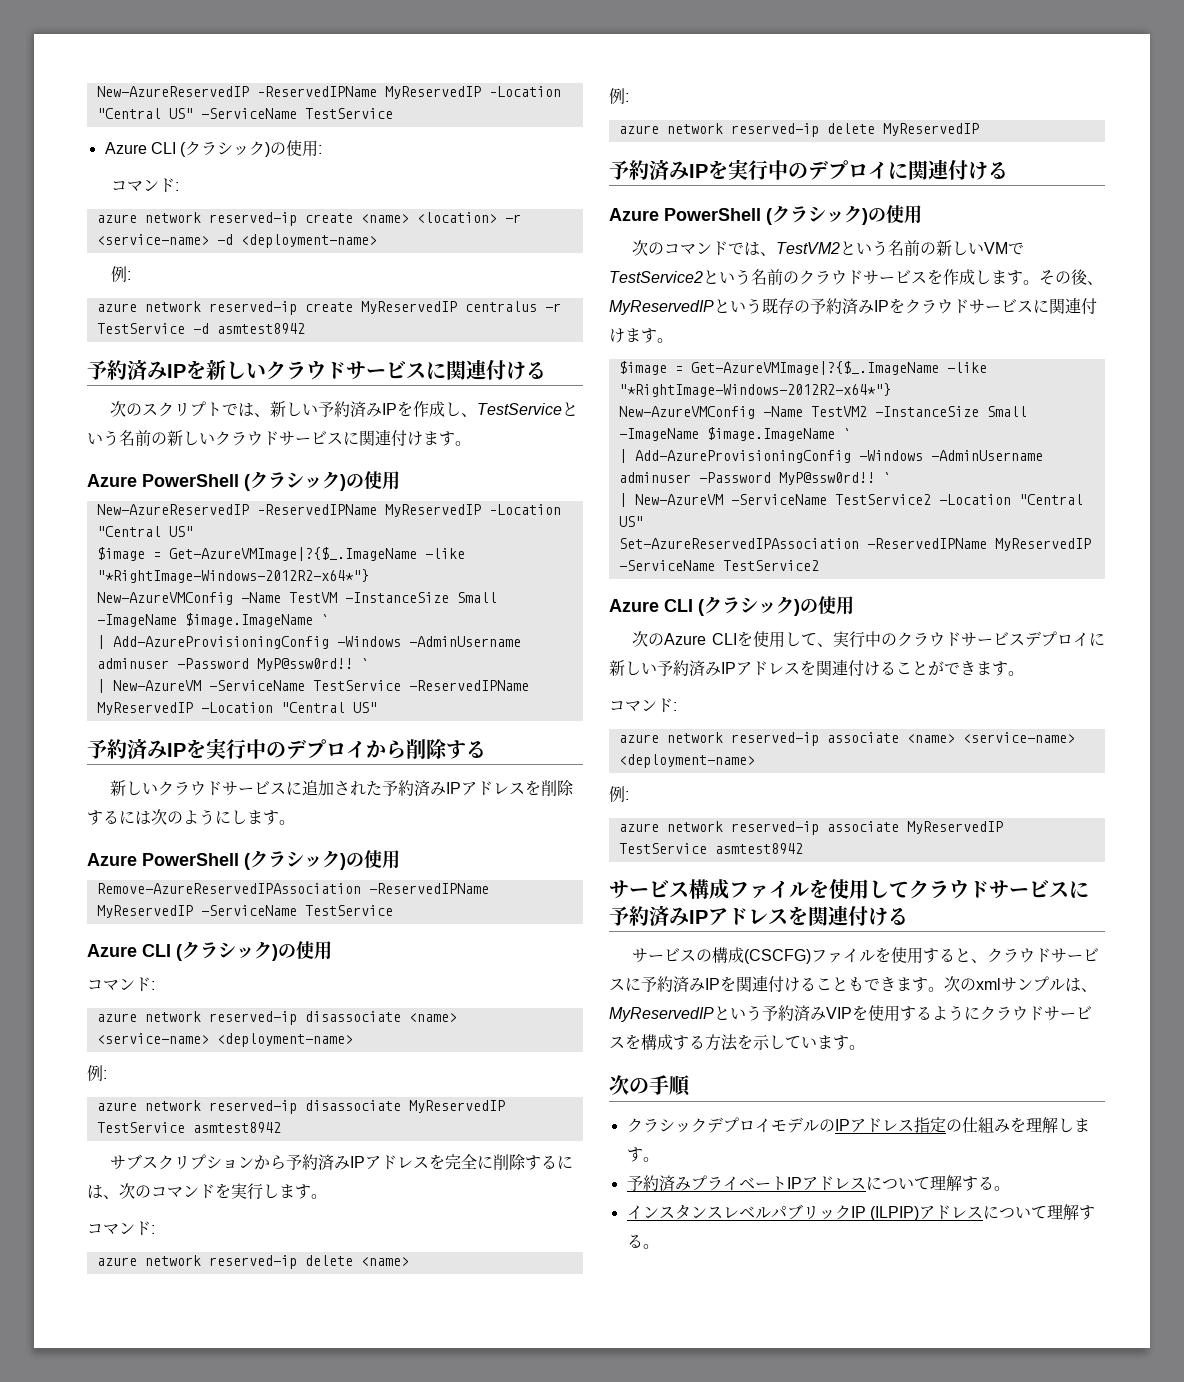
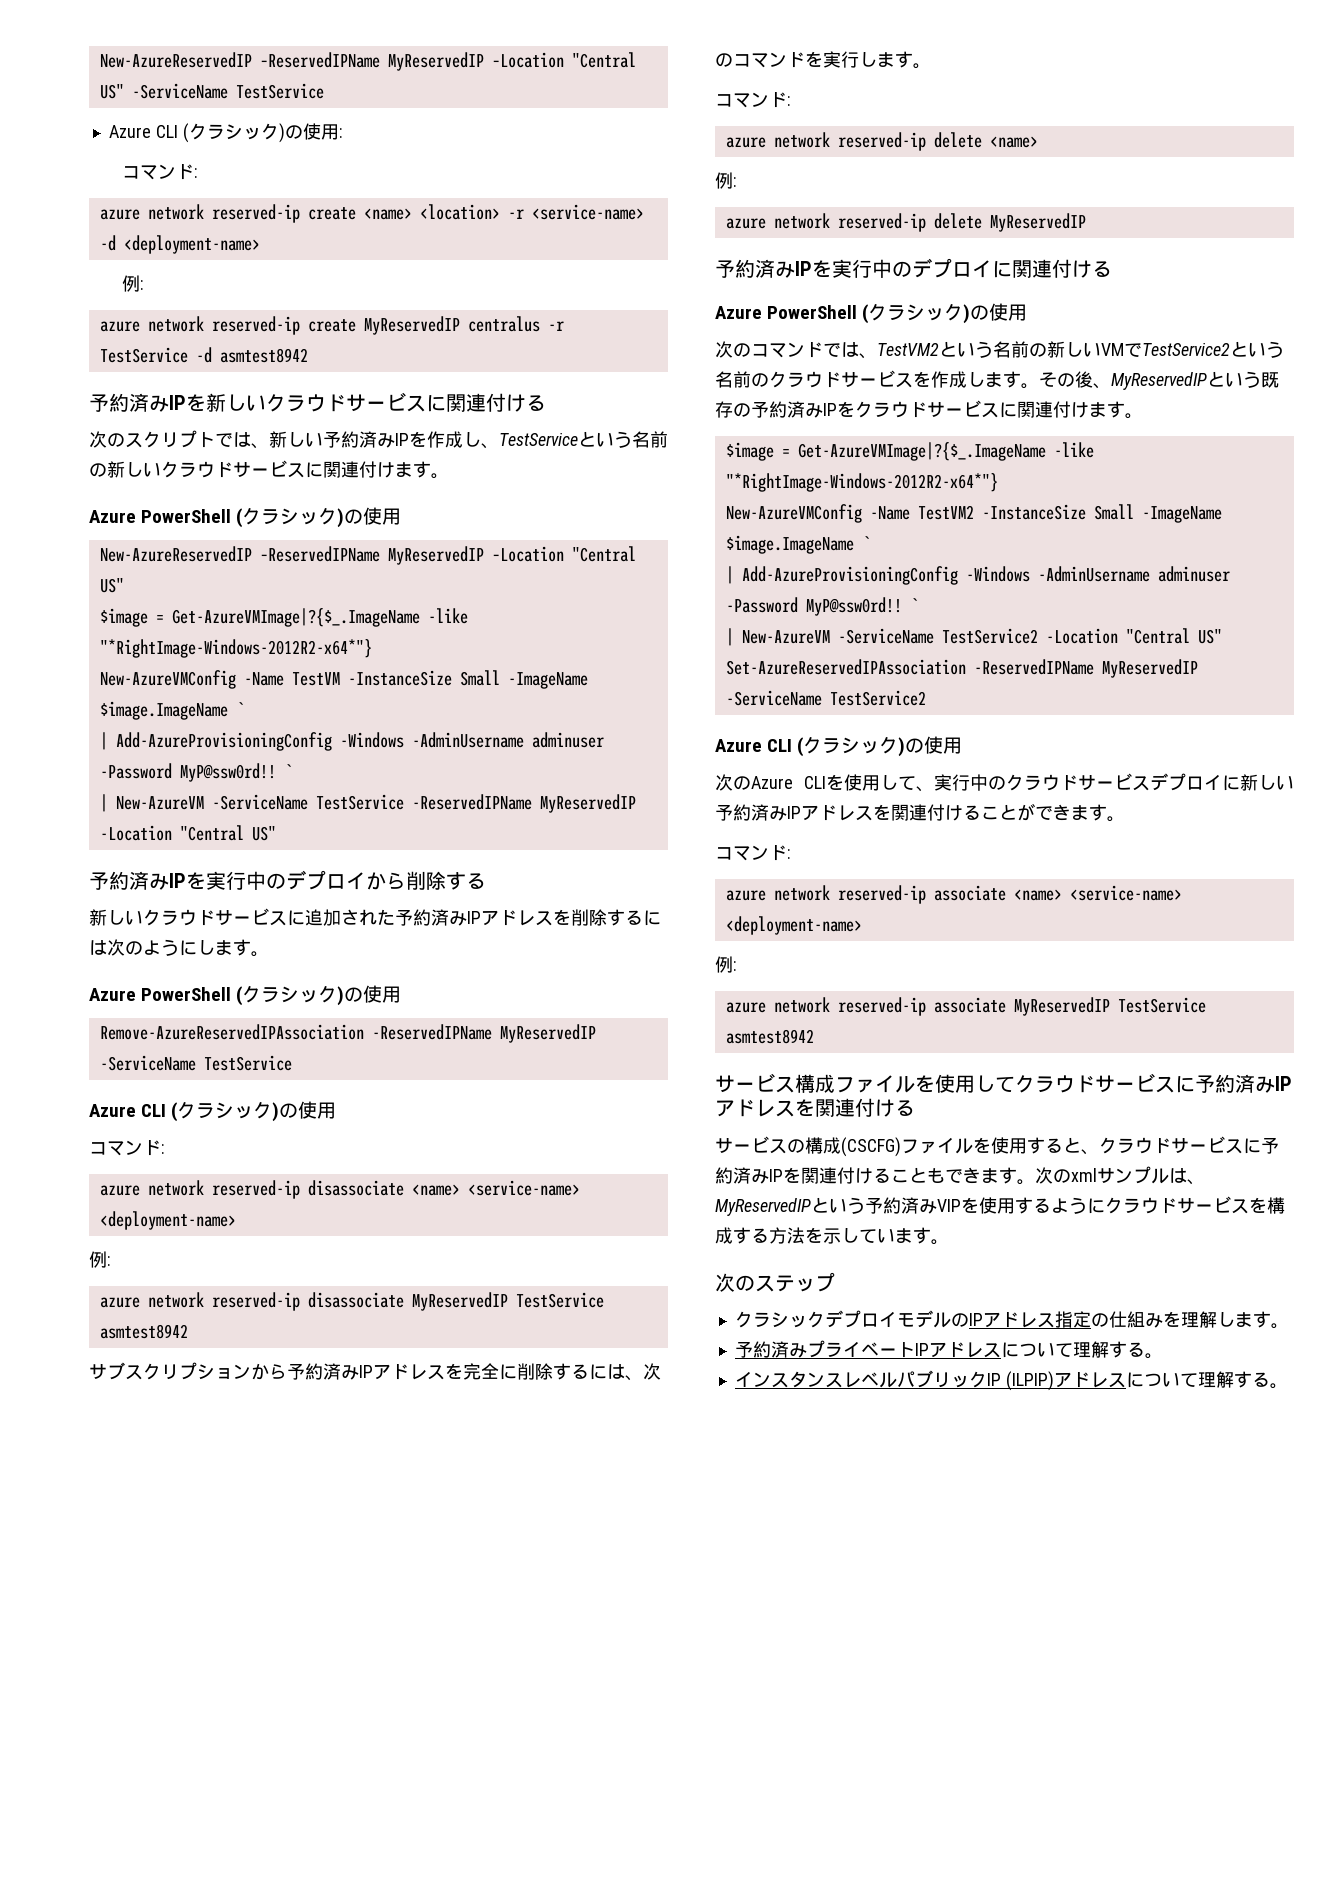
[649,1075,690,1096] 手順 -> [755,1272,835,1292] ステップ

